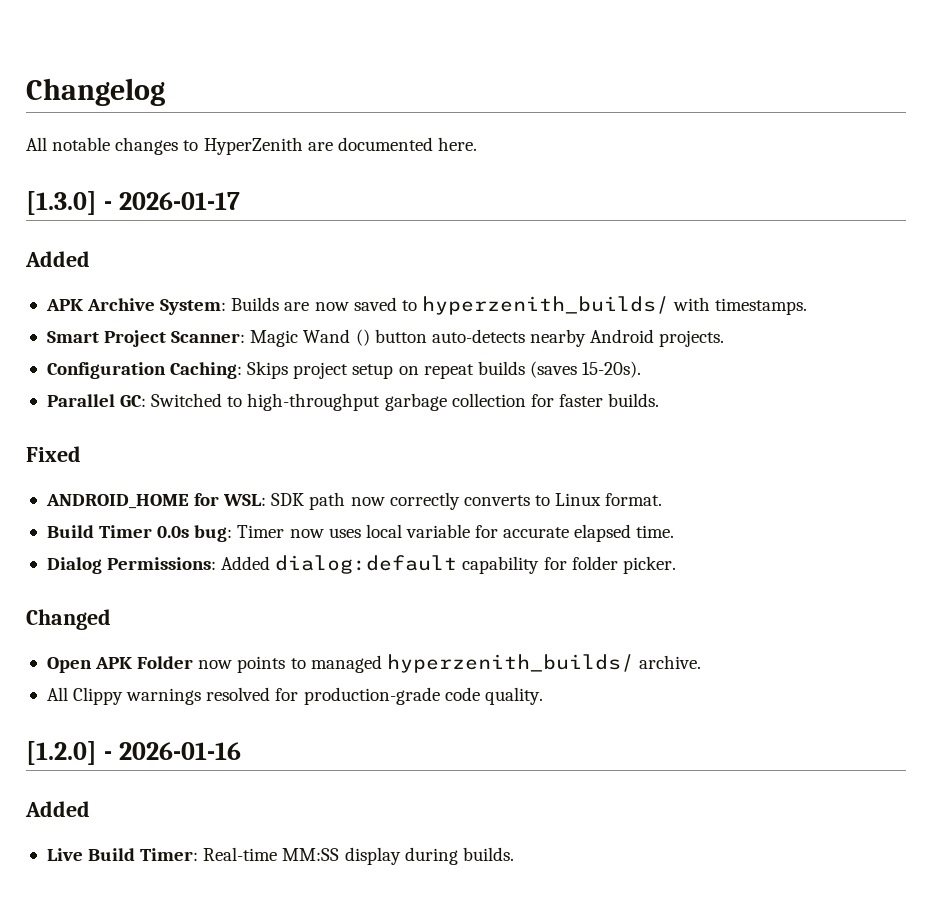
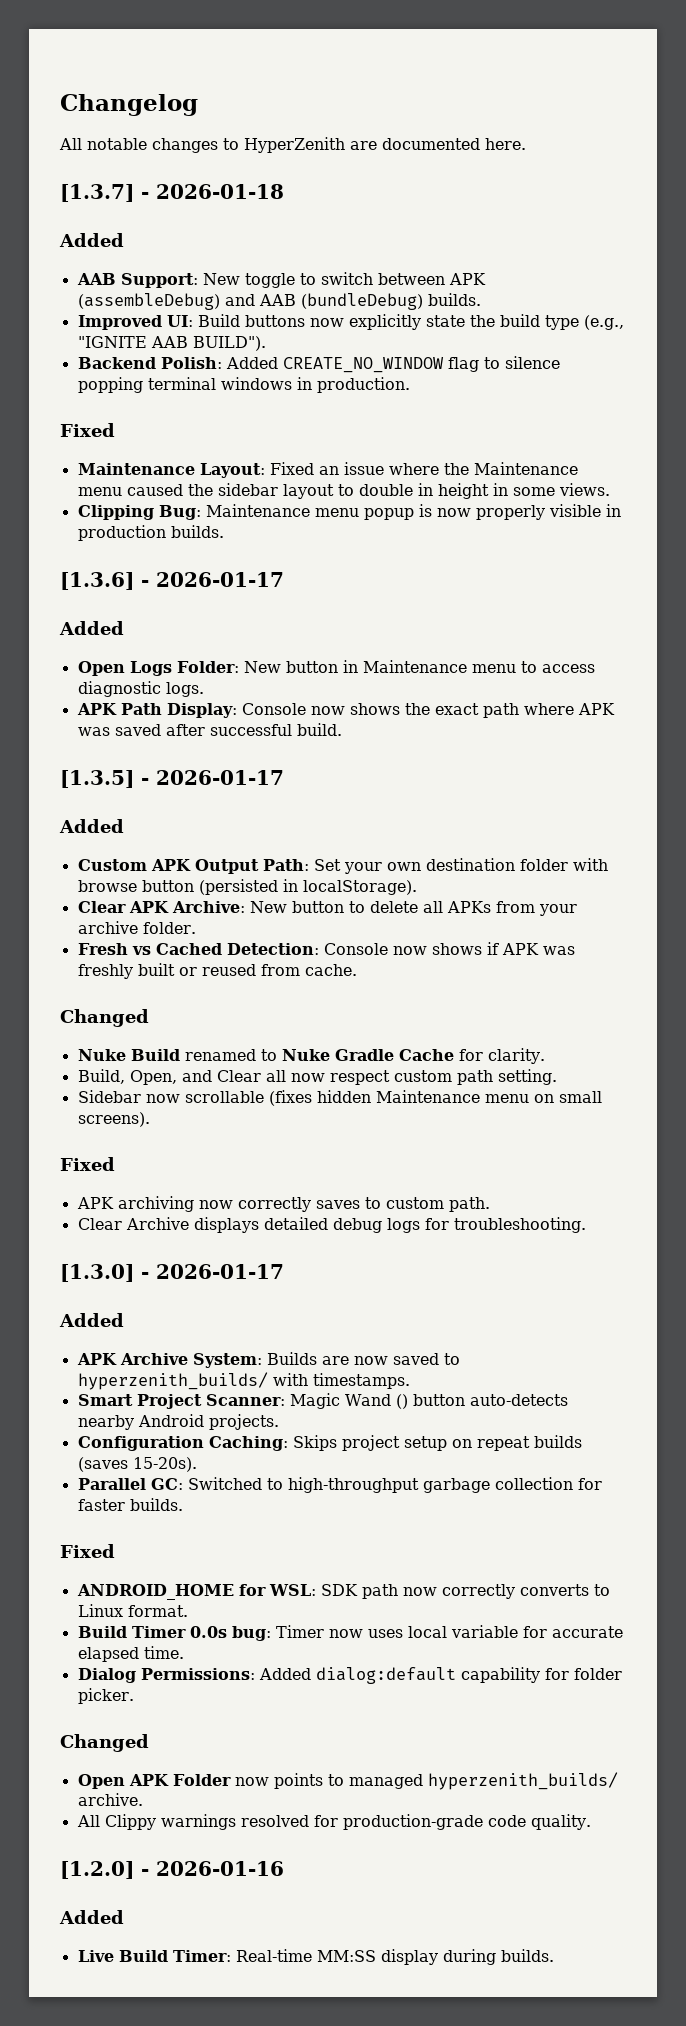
(477, 144) none -> [60,184,284,202] [59,233,124,247] [76,272,486,288] [77,293,481,310] [77,314,624,330] [77,336,266,351] [77,356,560,373] [77,377,410,393] [60,423,115,437] [77,462,578,478] [77,483,610,499] [77,504,621,520] [77,525,224,541] [60,572,284,590] [59,621,124,635] [77,660,595,676] [77,681,204,697] [76,703,615,718] [77,723,342,736] [60,770,284,788] [59,819,124,833] [77,858,608,874] [77,879,417,895] [77,901,577,916] [77,921,196,934] [77,942,575,955] [77,963,357,979] [60,1009,149,1027] [77,1048,545,1064] [77,1069,557,1085] [77,1090,602,1106] [77,1112,150,1127] [60,1157,115,1171] [76,1196,490,1212] [77,1217,586,1233] // [1.3.7] - 2026-01-18 // Added // AAB Support: New toggle to switch between APK (assembleDebug) and AAB (bundleDebug) builds. // Improved UI: Build buttons now explicitly state the build type (e.g., "IGNITE AAB BUILD"). // Backend Polish: Added CREATE_NO_WINDOW flag to silence popping terminal windows in production. // Fixed // Maintenance Layout: Fixed an issue where the Maintenance menu caused the sidebar layout to double in height in some views. // Clipping Bug: Maintenance menu popup is now properly visible in production builds. // [1.3.6] - 2026-01-17 // Added // Open Logs Folder: New button in Maintenance menu to access diagnostic logs. // APK Path Display: Console now shows the exact path where APK was saved after successful build. // [1.3.5] - 2026-01-17 // Added // Custom APK Output Path: Set your own destination folder with browse button (persisted in localStorage). // Clear APK Archive: New button to delete all APKs from your archive folder. // Fresh vs Cached Detection: Console now shows if APK was freshly built or reused from cache. // Changed // Nuke Build renamed to Nuke Gradle Cache for clarity. // Build, Open, and Clear all now respect custom path setting. // Sidebar now scrollable (fixes hidden Maintenance menu on small screens). // Fixed // APK archiving now correctly saves to custom path. // Clear Archive displays detailed debug logs for troubleshooting.

